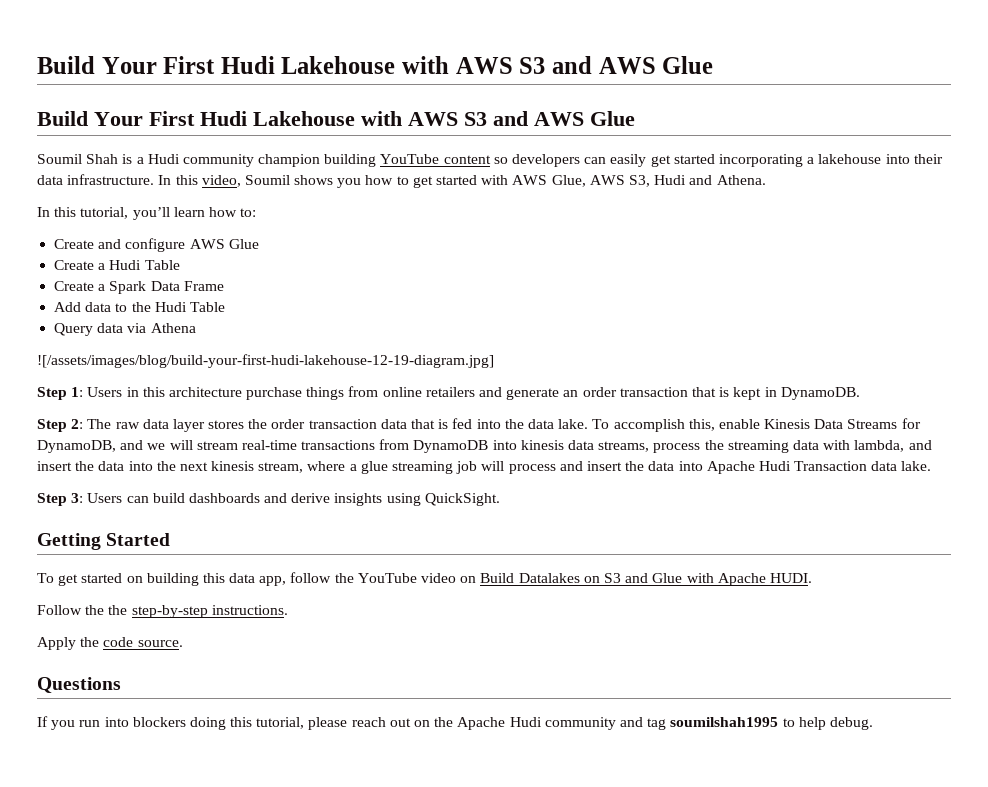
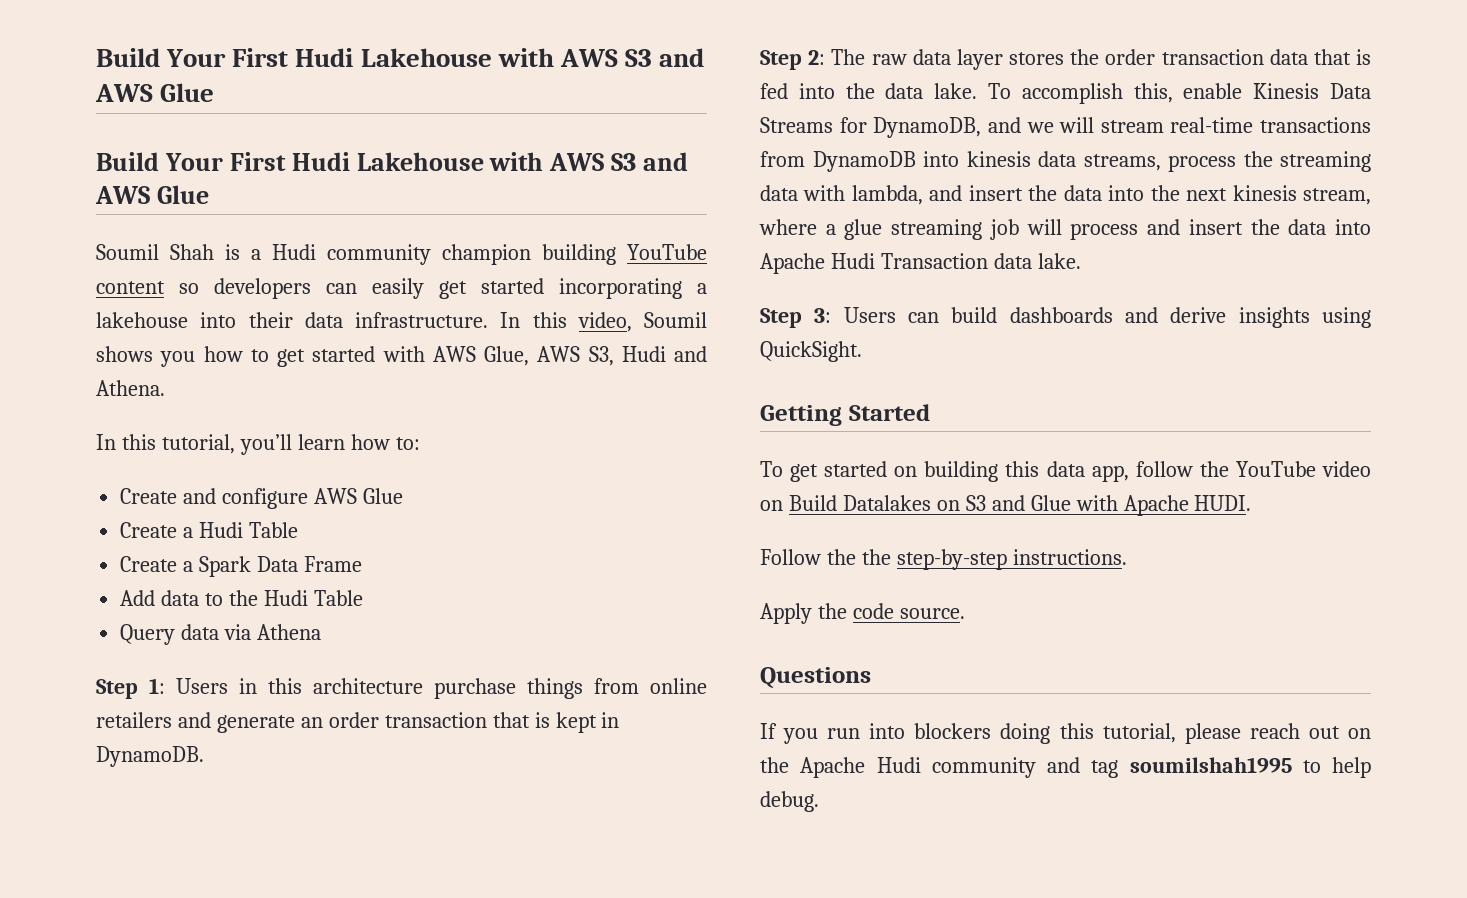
[37,354,494,368] // ![/assets/images/blog/build-your-first-hudi-lakehouse-12-19-diagram.jpg] -> (322, 632) none

